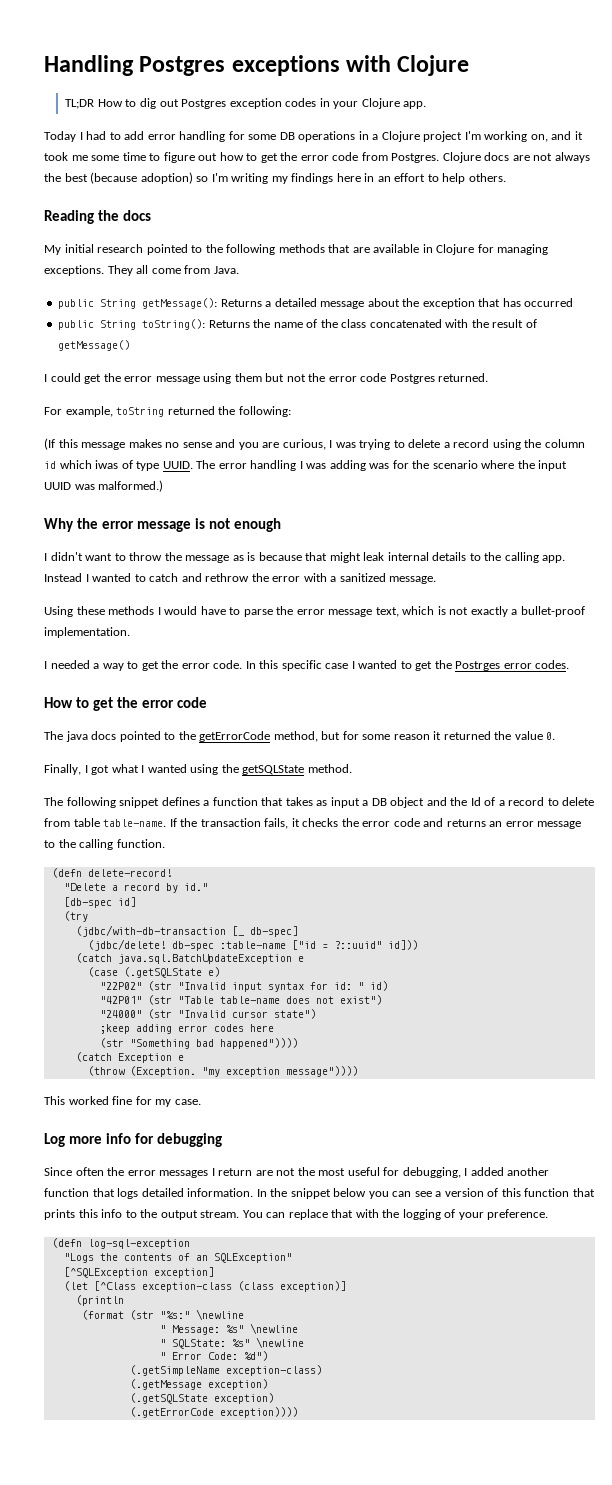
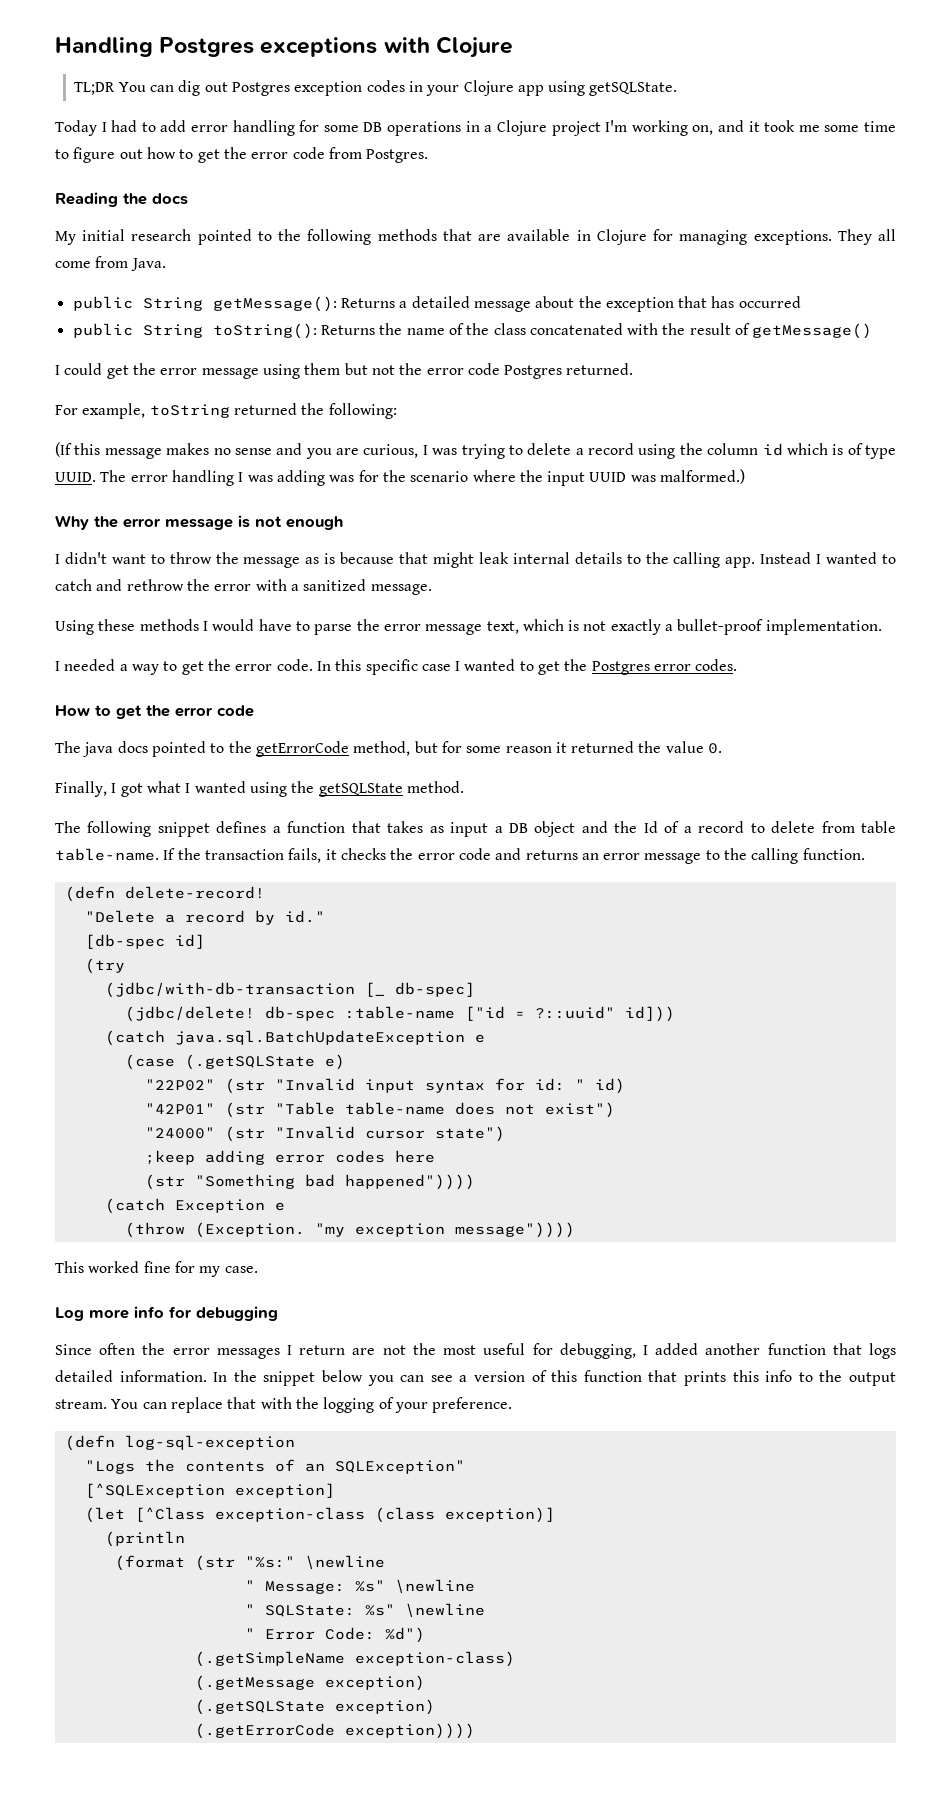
[97,99,137,107] How to -> [118,82,174,92] You can
[403,101,427,109] app. -> [517,81,678,96] app using getSQLState.
[442,152,590,163] [44,172,506,184] Clojure docs are not always the best (because adoption) so I'm writing my findings here in an effort to help others. -> (429, 156) none
[95,460,119,469] iwas -> [832,444,844,455] is
[455,661,501,671] Postrges -> [591,661,650,675] Postgres

